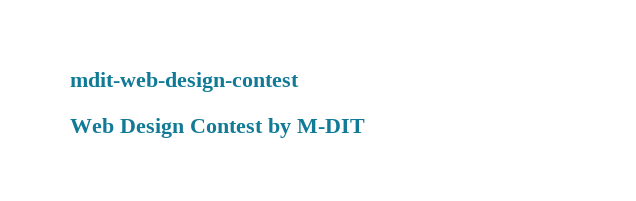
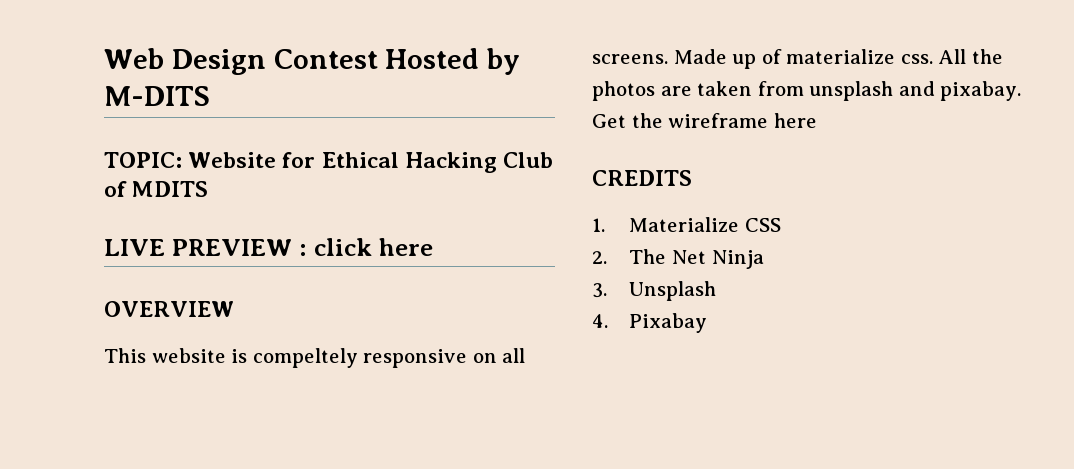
[70,72,299,92] mdit-web-design-contest // -> (104, 58) none
[268,118,365,138] by M-DIT -> [385,48,521,75] [104,86,210,106] [104,152,554,173] [104,181,209,197] [104,238,433,256] [104,301,234,317] [104,348,526,368] [592,49,1003,69] [592,81,1022,101] [592,113,817,128] [592,170,692,186] [592,217,781,232] [592,249,764,269] [592,281,717,301] [592,313,708,333] Hosted by M-DITS // TOPIC: Website for Ethical Hacking Club of MDITS // LIVE PREVIEW : click here // OVERVIEW // This website is compeltely responsive on all screens. Made up of materialize css. All the photos are taken from unsplash and pixabay. Get the wireframe here // CREDITS // 1. Materialize CSS // 2. The Net Ninja // 3. Unsplash // 4. Pixabay

